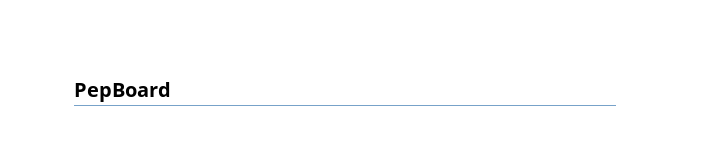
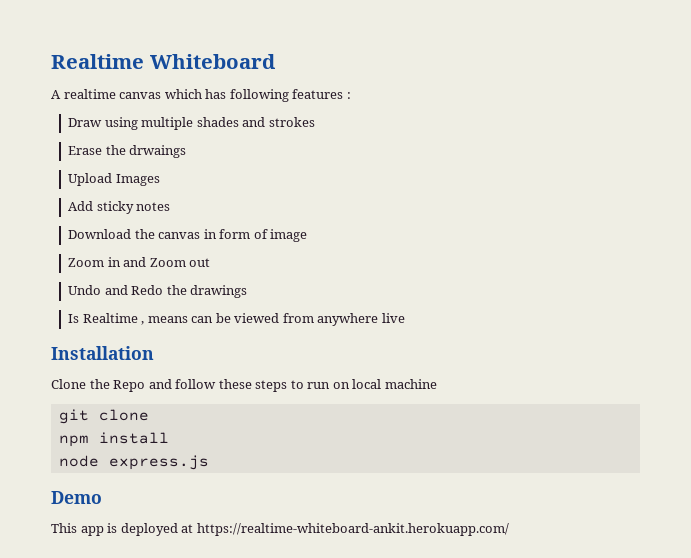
[74,82,171,102] PepBoard -> [51,54,276,69] [51,89,351,102] [68,117,315,130] [68,145,187,158] [68,173,160,186] [68,201,171,214] [68,229,308,242] [68,257,211,267] [68,285,248,298] [68,313,405,326] [51,346,154,360] [51,379,437,392] [58,409,149,424] [58,432,169,447] [58,455,209,470] [51,491,102,504] [51,523,509,536] Realtime Whiteboard // A realtime canvas which has following features : // Draw using multiple shades and strokes // Erase the drwaings // Upload Images // Add sticky notes // Download the canvas in form of image // Zoom in and Zoom out // Undo and Redo the drawings // Is Realtime , means can be viewed from anywhere live // Installation // Clone the Repo and follow these steps to run on local machine // git clone // npm install // node express.js // Demo // This app is deployed at https://realtime-whiteboard-ankit.herokuapp.com/

